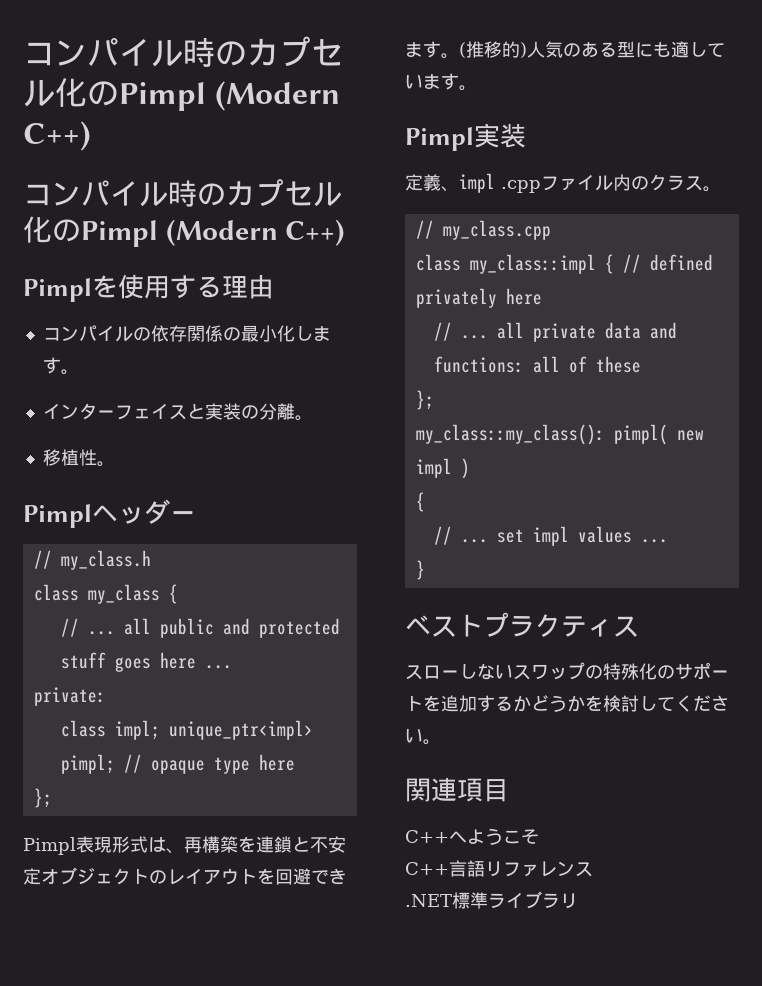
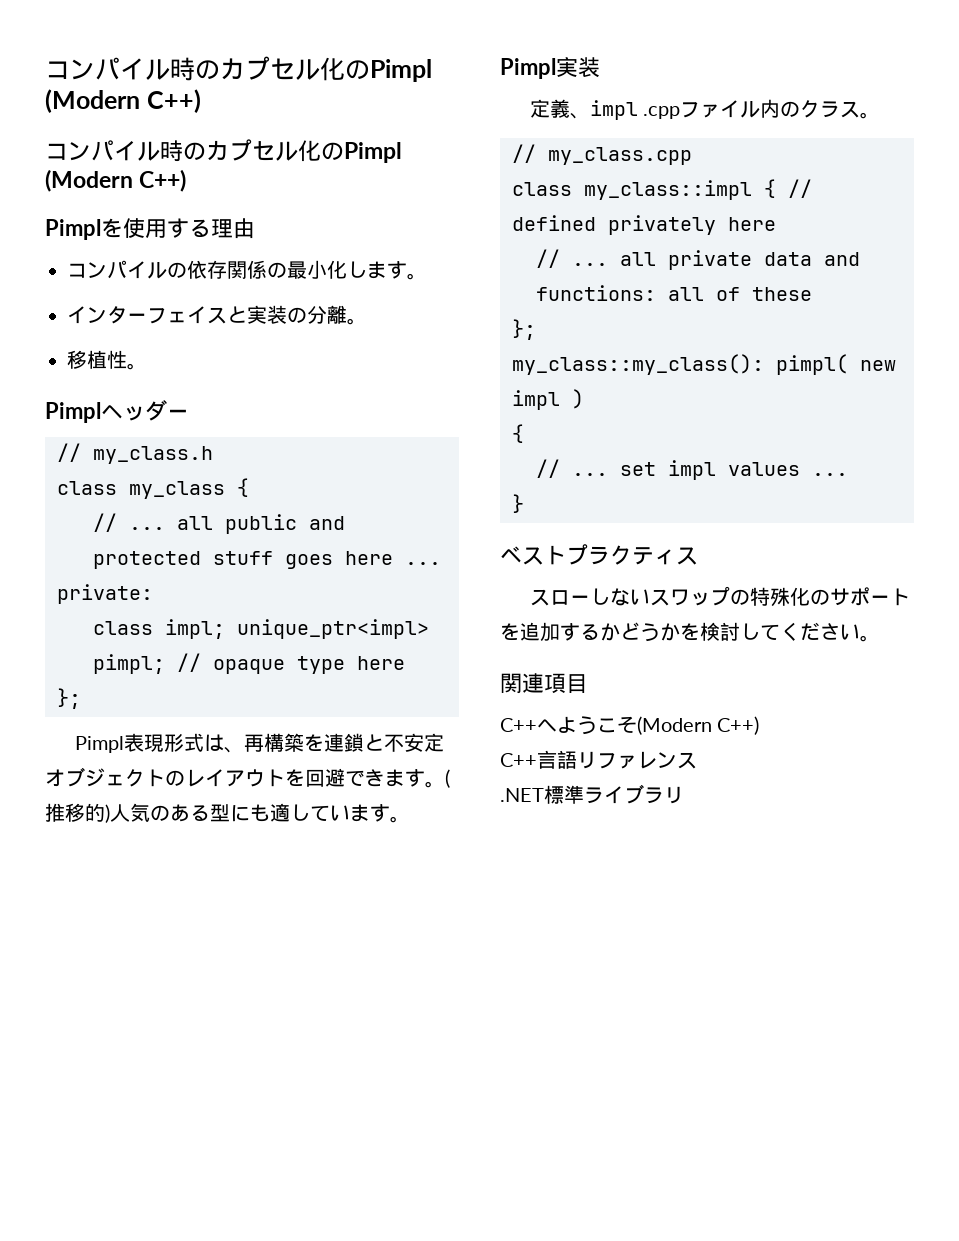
(539, 836) none -> [637,716,760,735] (Modern C++)

